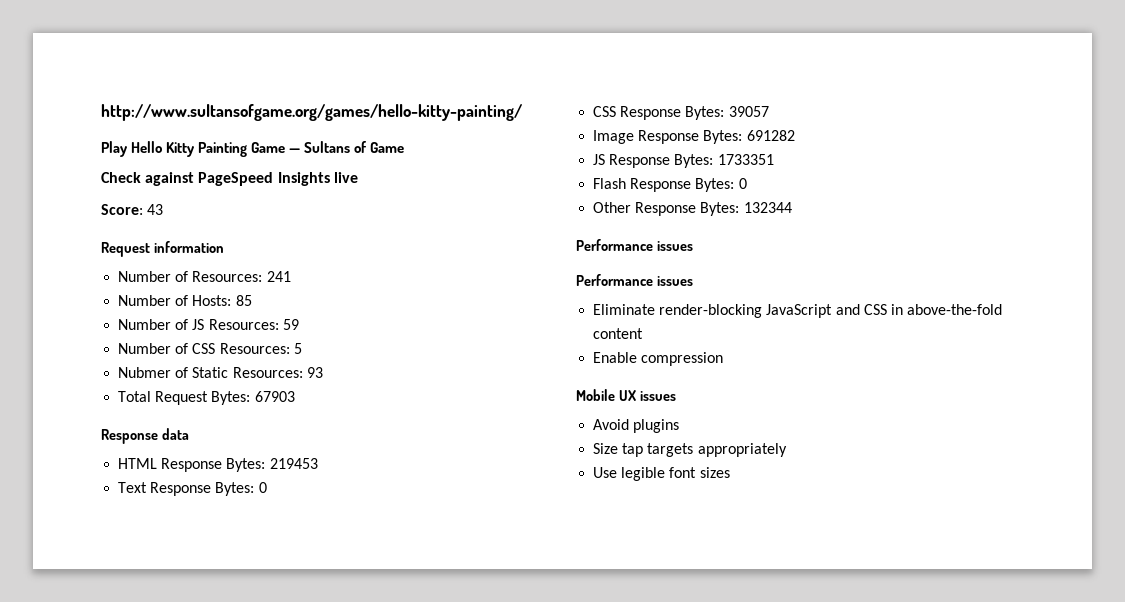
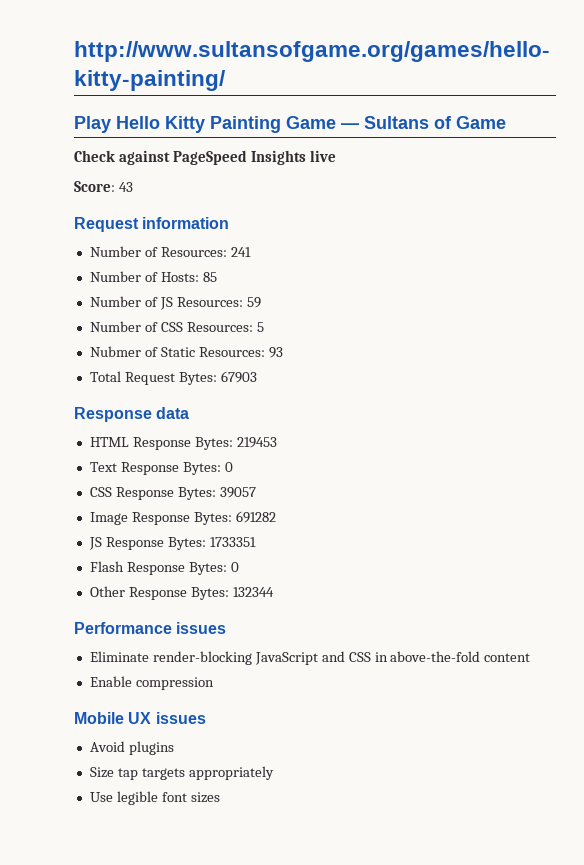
[576,274,693,286] // Performance issues -> (227, 628) none

